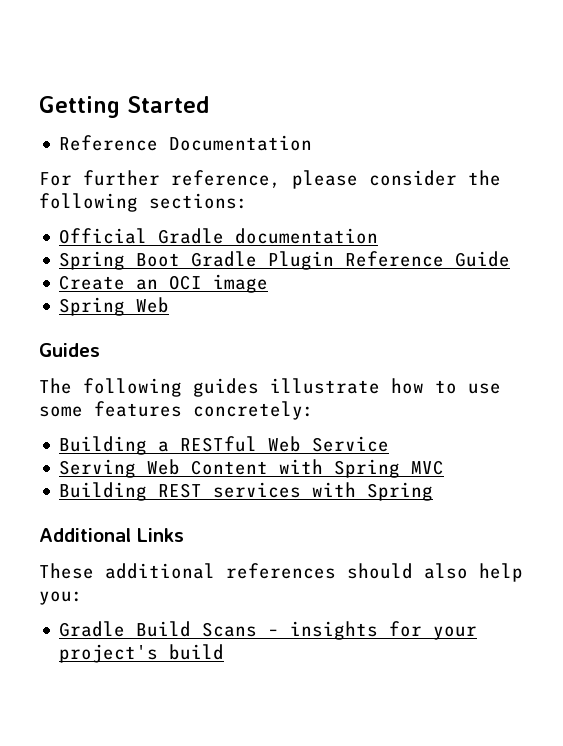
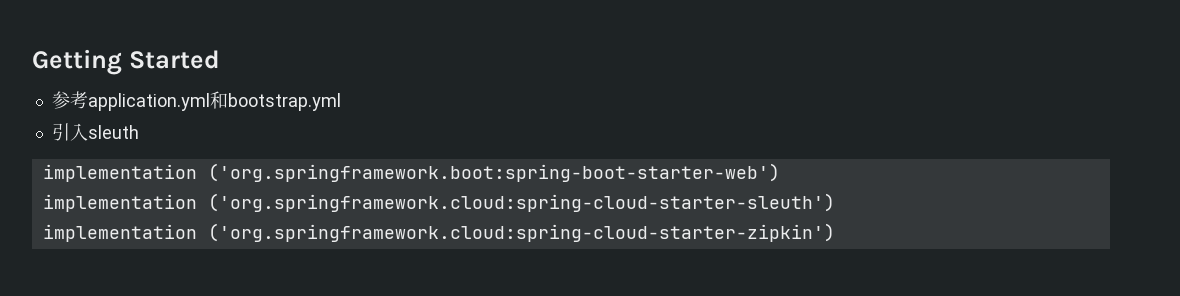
[59,135,313,151] [39,170,501,189] [39,193,248,212] [59,228,379,244] [59,251,511,270] [59,274,269,293] [59,297,170,316] [39,343,100,357] [39,378,501,397] [39,401,314,420] [59,436,390,455] [59,459,445,478] [59,482,434,501] [39,528,184,542] [39,563,523,582] [39,591,83,605] [59,621,478,640] [59,644,225,663] Reference Documentation // For further reference, please consider the following sections: // Official Gradle documentation // Spring Boot Gradle Plugin Reference Guide // Create an OCI image // Spring Web // Guides // The following guides illustrate how to use some features concretely: // Building a RESTful Web Service // Serving Web Content with Spring MVC // Building REST services with Spring // Additional Links // These additional references should also help you: // Gradle Build Scans – insights for your project's build -> [51,91,341,111] [51,123,139,141] [42,163,780,182] [42,193,835,212] [42,223,835,242] 参考application.yml和bootstrap.yml // 引入sleuth // implementation ('org.springframework.boot:spring-boot-starter-web') // implementation ('org.springframework.cloud:spring-cloud-starter-sleuth') // implementation ('org.springframework.cloud:spring-cloud-starter-zipkin')

